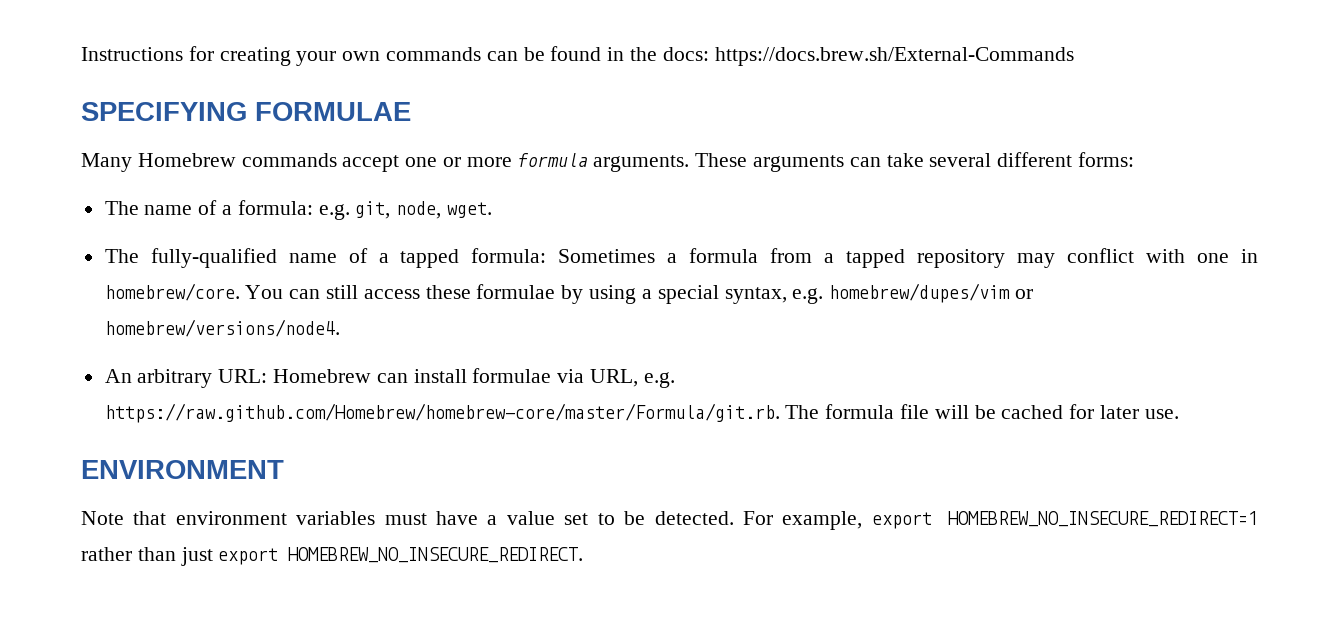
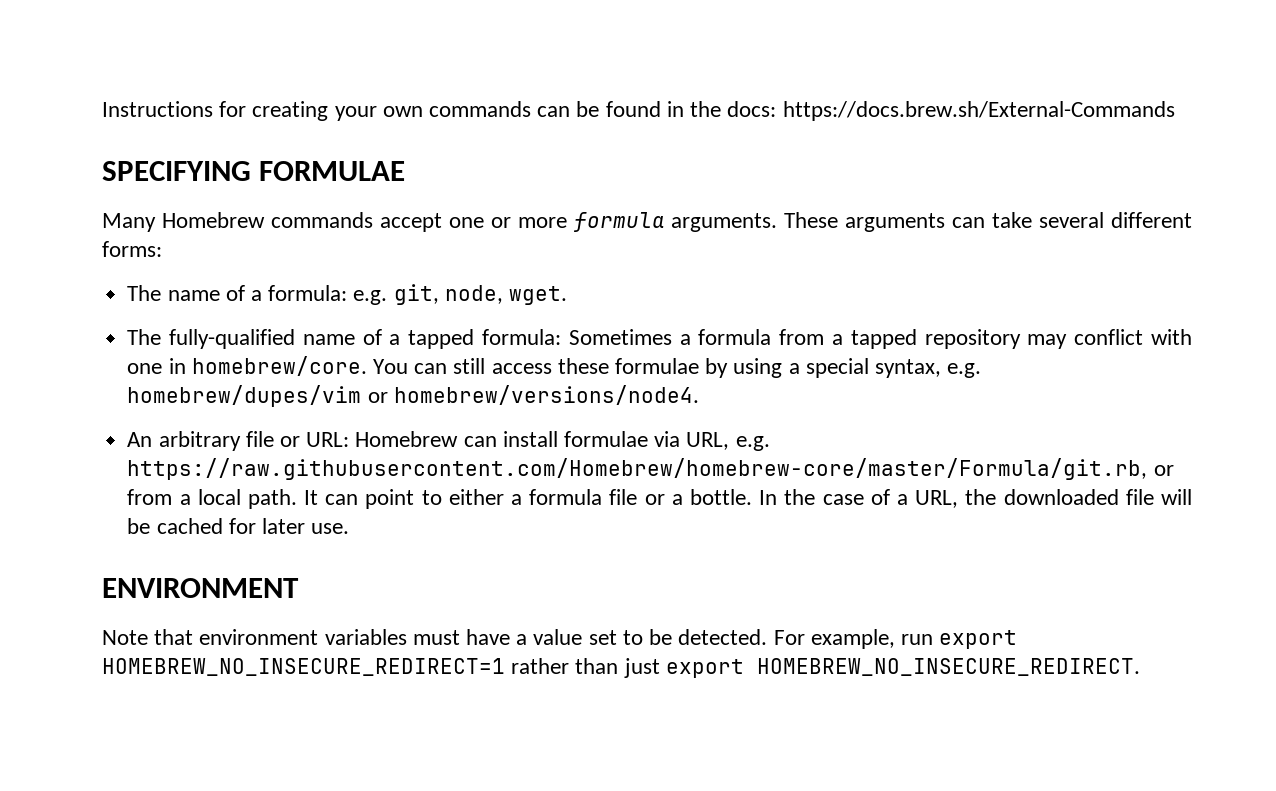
(213, 378) none -> [245,431,300,447] file or
[104,403,895,423] https://raw.github.com/Homebrew/homebrew-core/master/Formula/git.rb. The formula -> [127,458,1174,480] [127,489,1119,509] https://raw.githubusercontent.com/Homebrew/homebrew-core/master/Formula/git.rb, or from a local path. It can point to either a formula file or a bottle. In the case of a URL, the downloaded
(863, 520) none -> [900,634,933,645] run

